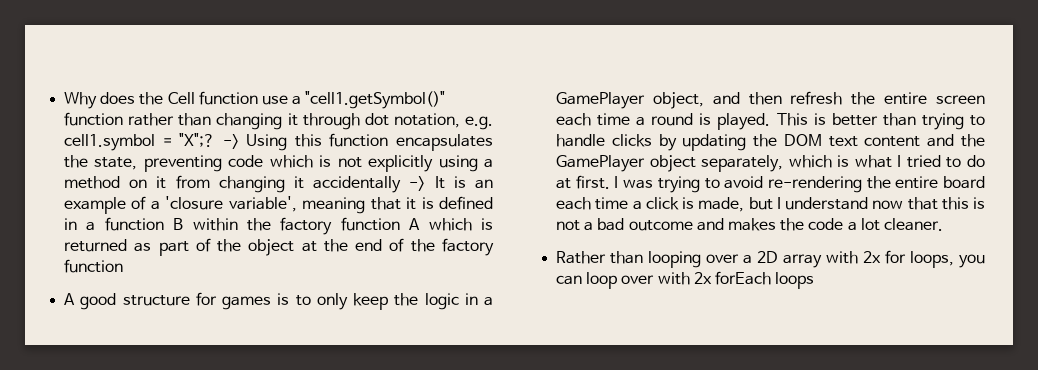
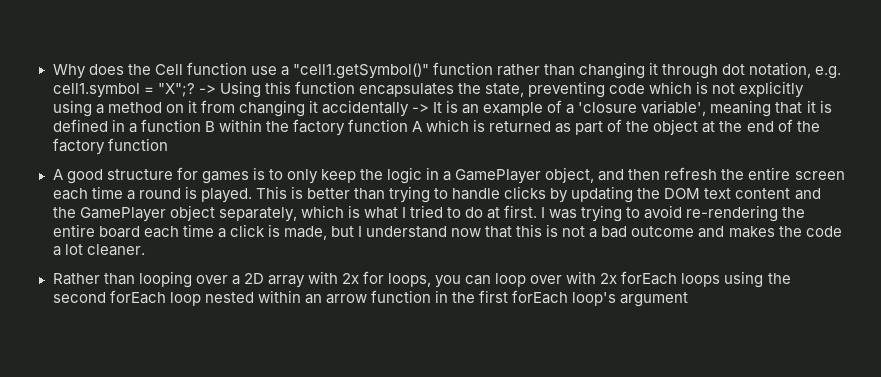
(815, 280) none -> [724,271,791,288] [52,290,689,307] using the second forEach loop nested within an arrow function in the first forEach loop's argument

